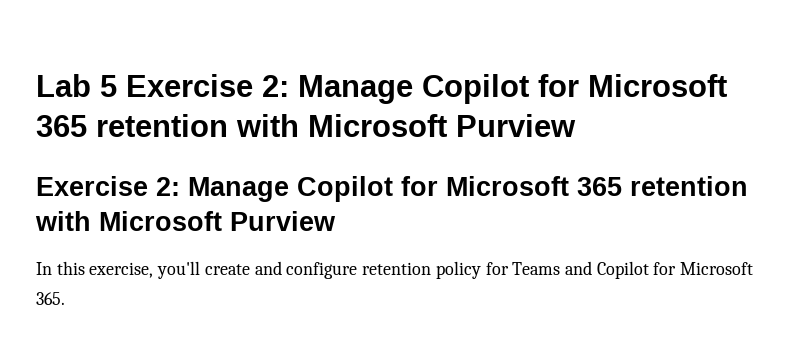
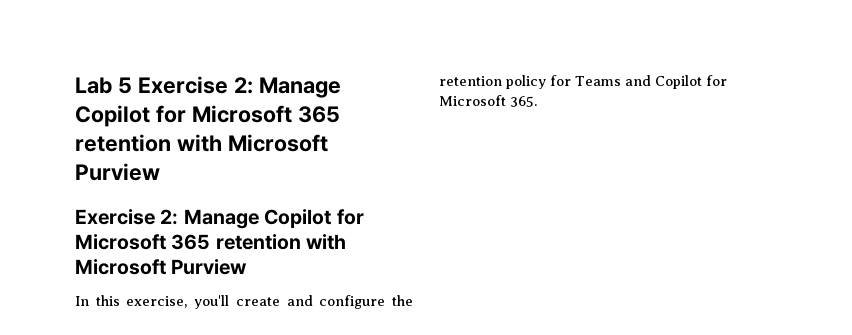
(358, 270) none -> [392,295,414,306] the

